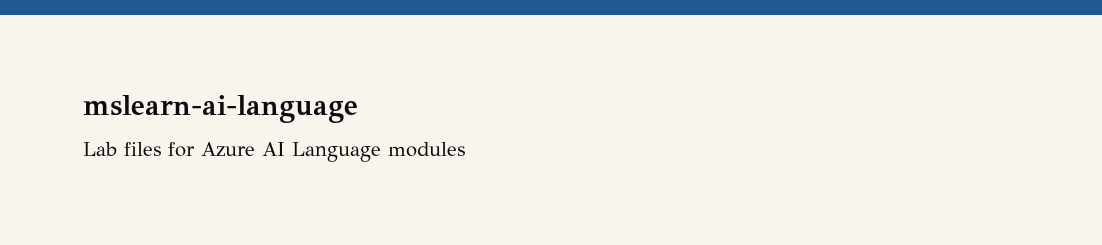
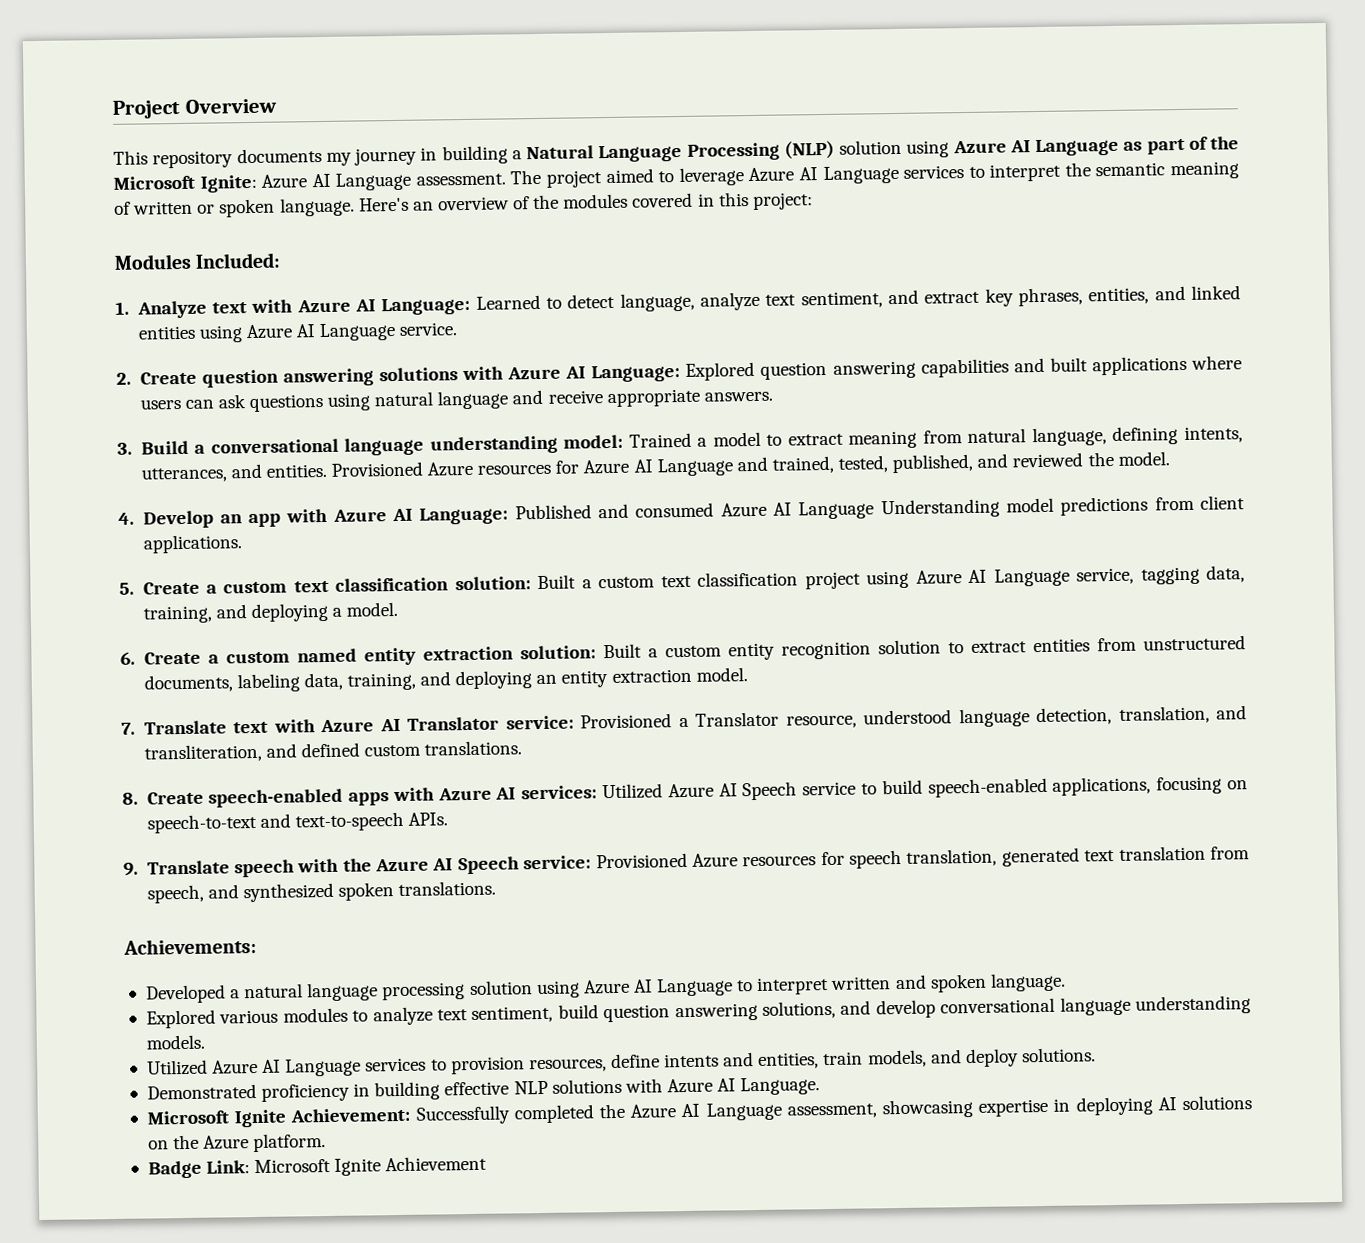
[83,95,358,123] [83,142,465,162] mslearn-ai-language // Lab files for Azure AI Language modules -> [112,98,277,119] [113,136,1239,169] [113,161,1239,193] [114,192,813,218] [114,252,282,270] [115,285,1242,319] [137,322,458,343] [116,355,1242,388] [139,388,773,413] [117,426,1243,456] [140,451,1170,483] [118,495,1245,529] [142,534,242,554] [119,565,1245,595] [142,601,399,624] [120,635,1246,666] [143,667,748,693] [121,705,1247,735] [143,740,523,763] [122,776,1248,808] [146,811,448,834] [123,845,1250,878] [146,880,497,904] [123,937,257,955] [145,972,1066,1004] [145,995,1251,1029] [145,1034,205,1050] [146,1047,1096,1077] [146,1077,821,1102] [146,1095,1253,1128] [147,1133,327,1153] [147,1155,488,1179] Project Overview // This repository documents my journey in building a Natural Language Processing (NLP) solution using Azure AI Language as part of the Microsoft Ignite: Azure AI Language assessment. The project aimed to leverage Azure AI Language services to interpret the semantic meaning of written or spoken language. Here's an overview of the modules covered in this project: // Modules Included: // 1. Analyze text with Azure AI Language: Learned to detect language, analyze text sentiment, and extract key phrases, entities, and linked entities using Azure AI Language service. // 2. Create question answering solutions with Azure AI Language: Explored question answering capabilities and built applications where users can ask questions using natural language and receive appropriate answers. // 3. Build a conversational language understanding model: Trained a model to extract meaning from natural language, defining intents, utterances, and entities. Provisioned Azure resources for Azure AI Language and trained, tested, published, and reviewed the model. // 4. Develop an app with Azure AI Language: Published and consumed Azure AI Language Understanding model predictions from client applications. // 5. Create a custom text classification solution: Built a custom text classification project using Azure AI Language service, tagging data, training, and deploying a model. // 6. Create a custom named entity extraction solution: Built a custom entity recognition solution to extract entities from unstructured documents, labeling data, training, and deploying an entity extraction model. // 7. Translate text with Azure AI Translator service: Provisioned a Translator resource, understood language detection, translation, and transliteration, and defined custom translations. // 8. Create speech-enabled apps with Azure AI services: Utilized Azure AI Speech service to build speech-enabled applications, focusing on speech-to-text and text-to-speech APIs. // 9. Translate speech with the Azure AI Speech service: Provisioned Azure resources for speech translation, generated text translation from speech, and synthesized spoken translations. // Achievements: // Developed a natural language processing solution using Azure AI Language to interpret written and spoken language. // Explored various modules to analyze text sentiment, build question answering solutions, and develop conversational language understanding models. // Utilized Azure AI Language services to provision resources, define intents and entities, train models, and deploy solutions. // Demonstrated proficiency in building effective NLP solutions with Azure AI Language. // Microsoft Ignite Achievement: Successfully completed the Azure AI Language assessment, showcasing expertise in deploying AI solutions on the Azure platform. // Badge Link: Microsoft Ignite Achievement

